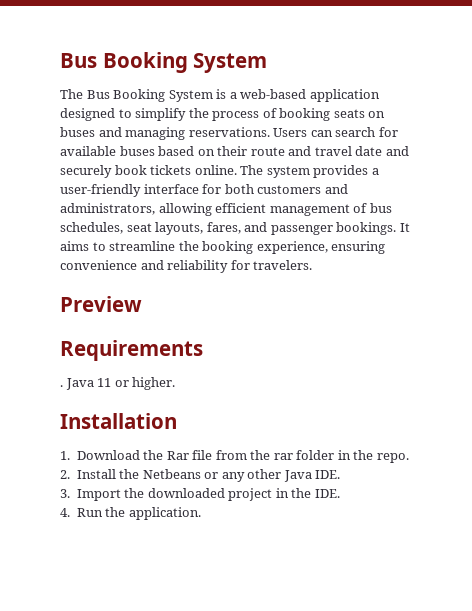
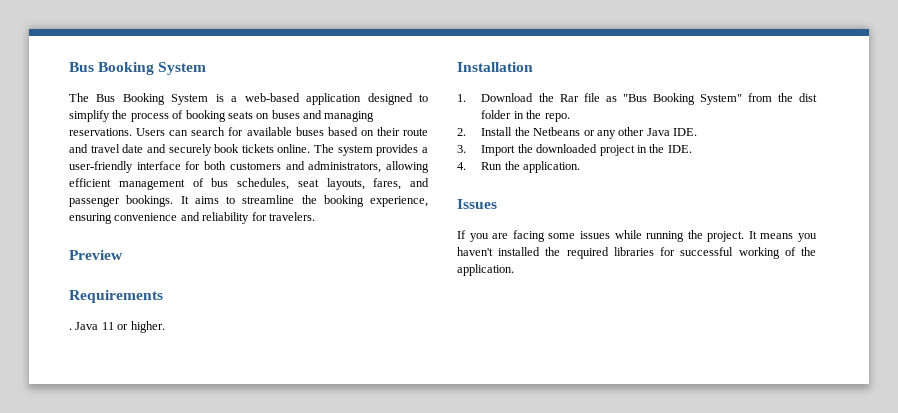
(213, 455) none -> [605,93,742,105] as "Bus Booking System"
[273,453,293,460] rar -> [799,93,817,102] dist
(201, 513) none -> [457,199,497,209] [457,230,817,242] [457,247,816,259] [457,264,514,276] // Issues // If you are facing some issues while running the project. It means you haven't installed the required libraries for successful working of the application.

